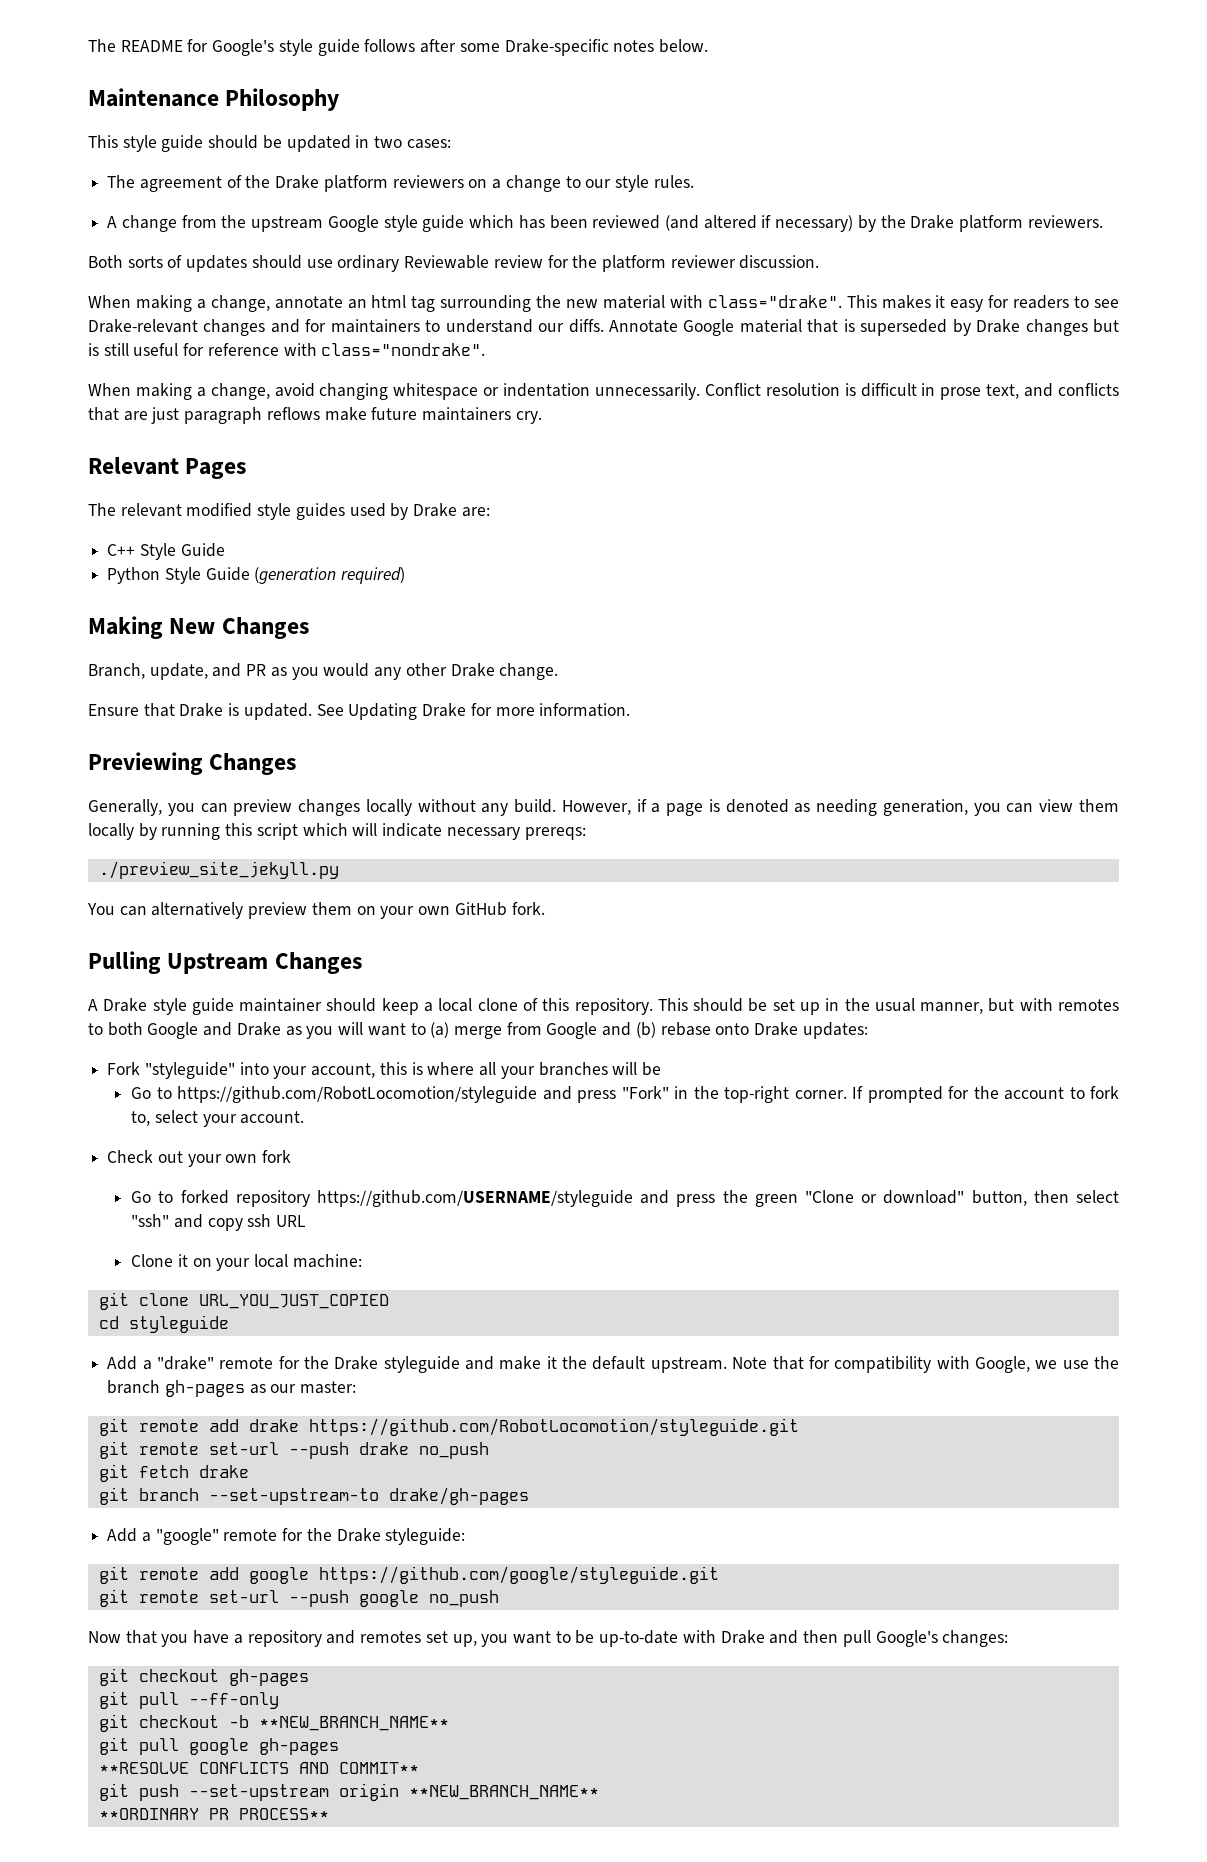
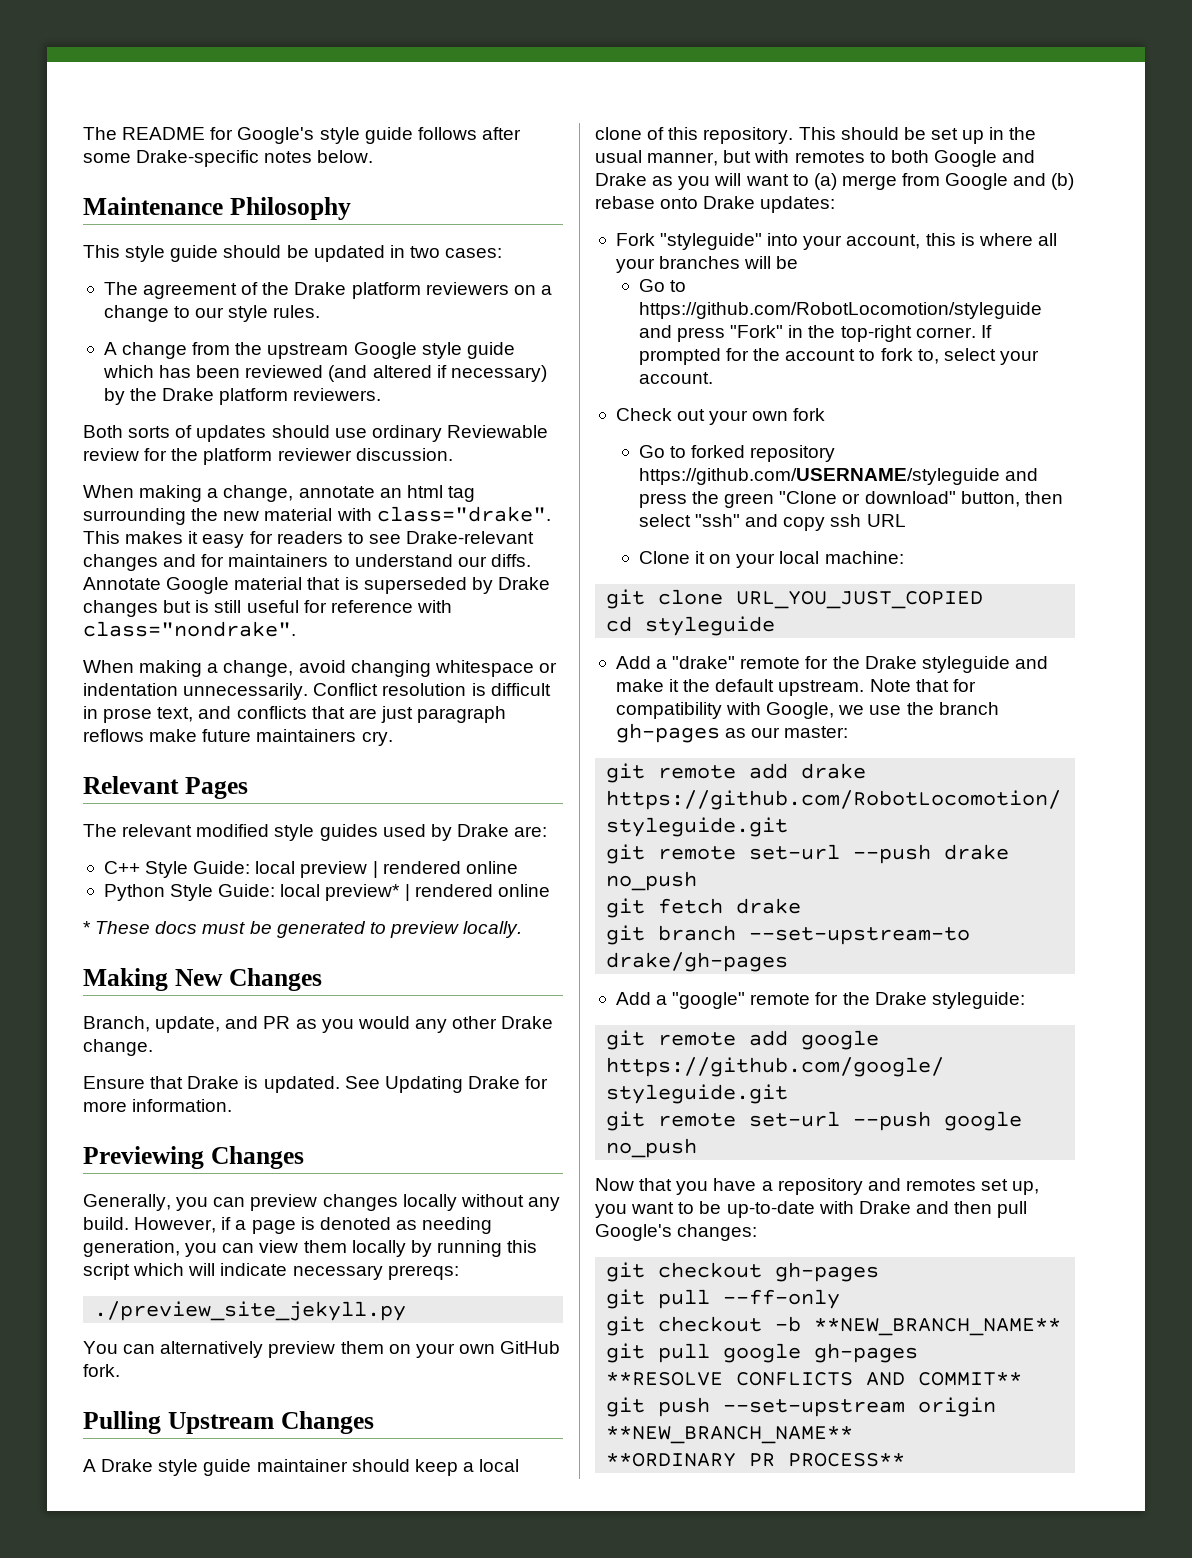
[180,543,225,557] [107,567,406,584] Guide // Python Style Guide (generation required) -> [193,861,518,878] [103,884,550,901] [83,921,523,938] Guide: local preview | rendered online // Python Style Guide: local preview* | rendered online // * These docs must be generated to preview locally.

